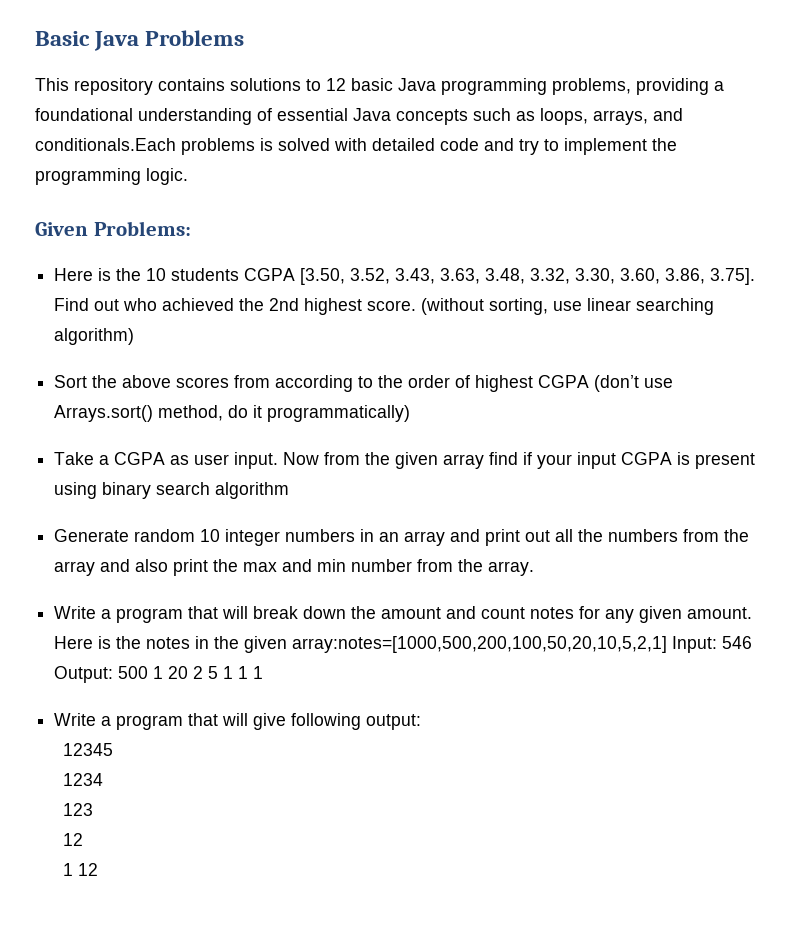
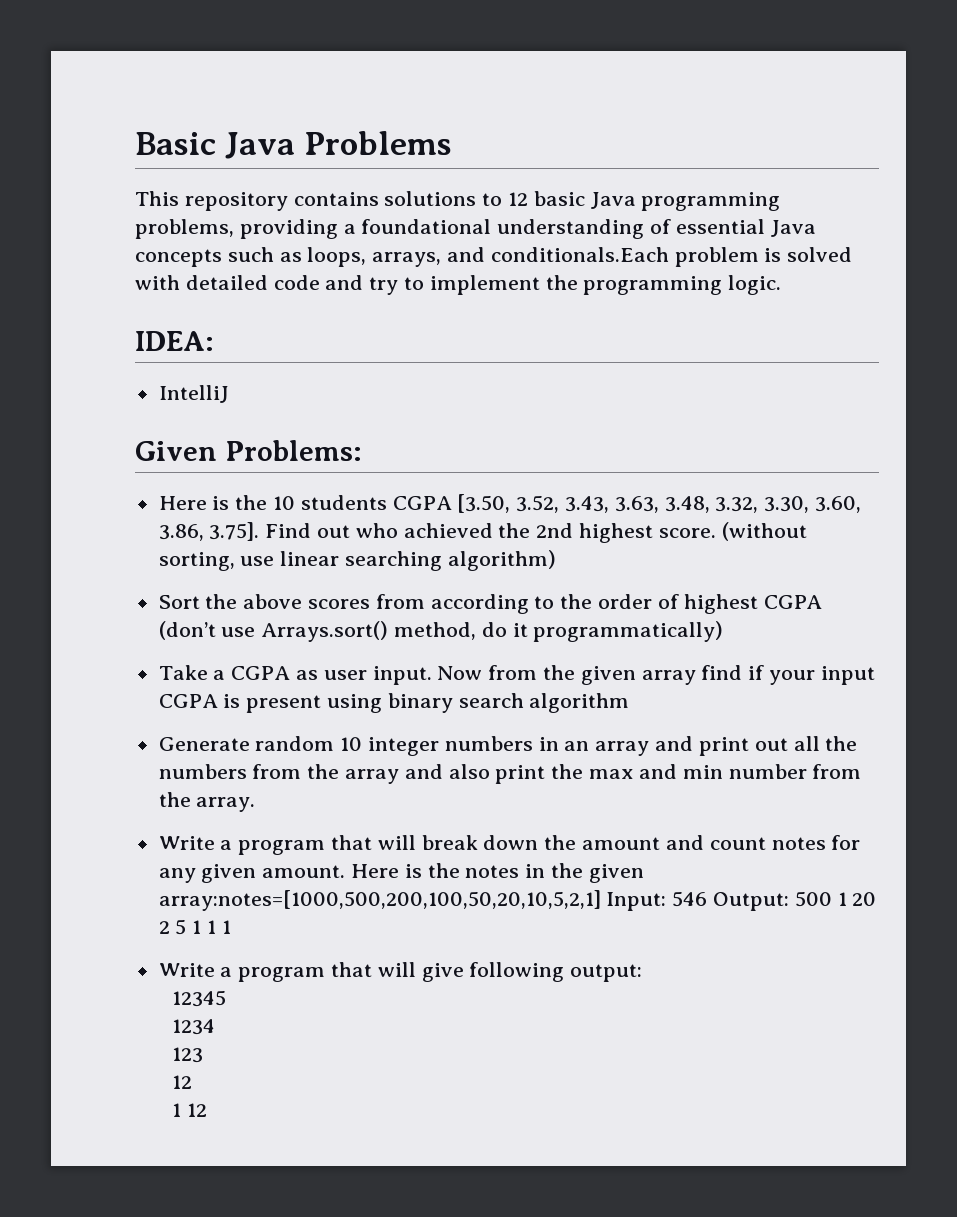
[181,138,255,155] problems -> [674,247,759,267] problem
(188, 176) none -> [135,331,214,351] [158,385,229,403] // IDEA: // IntelliJ

